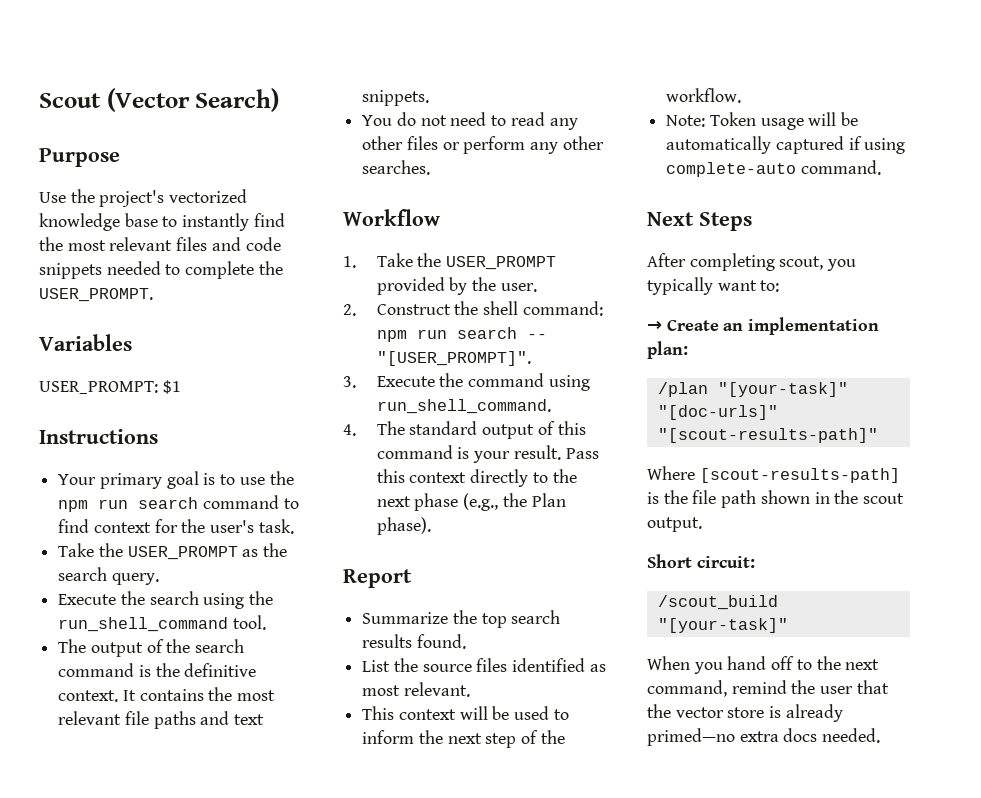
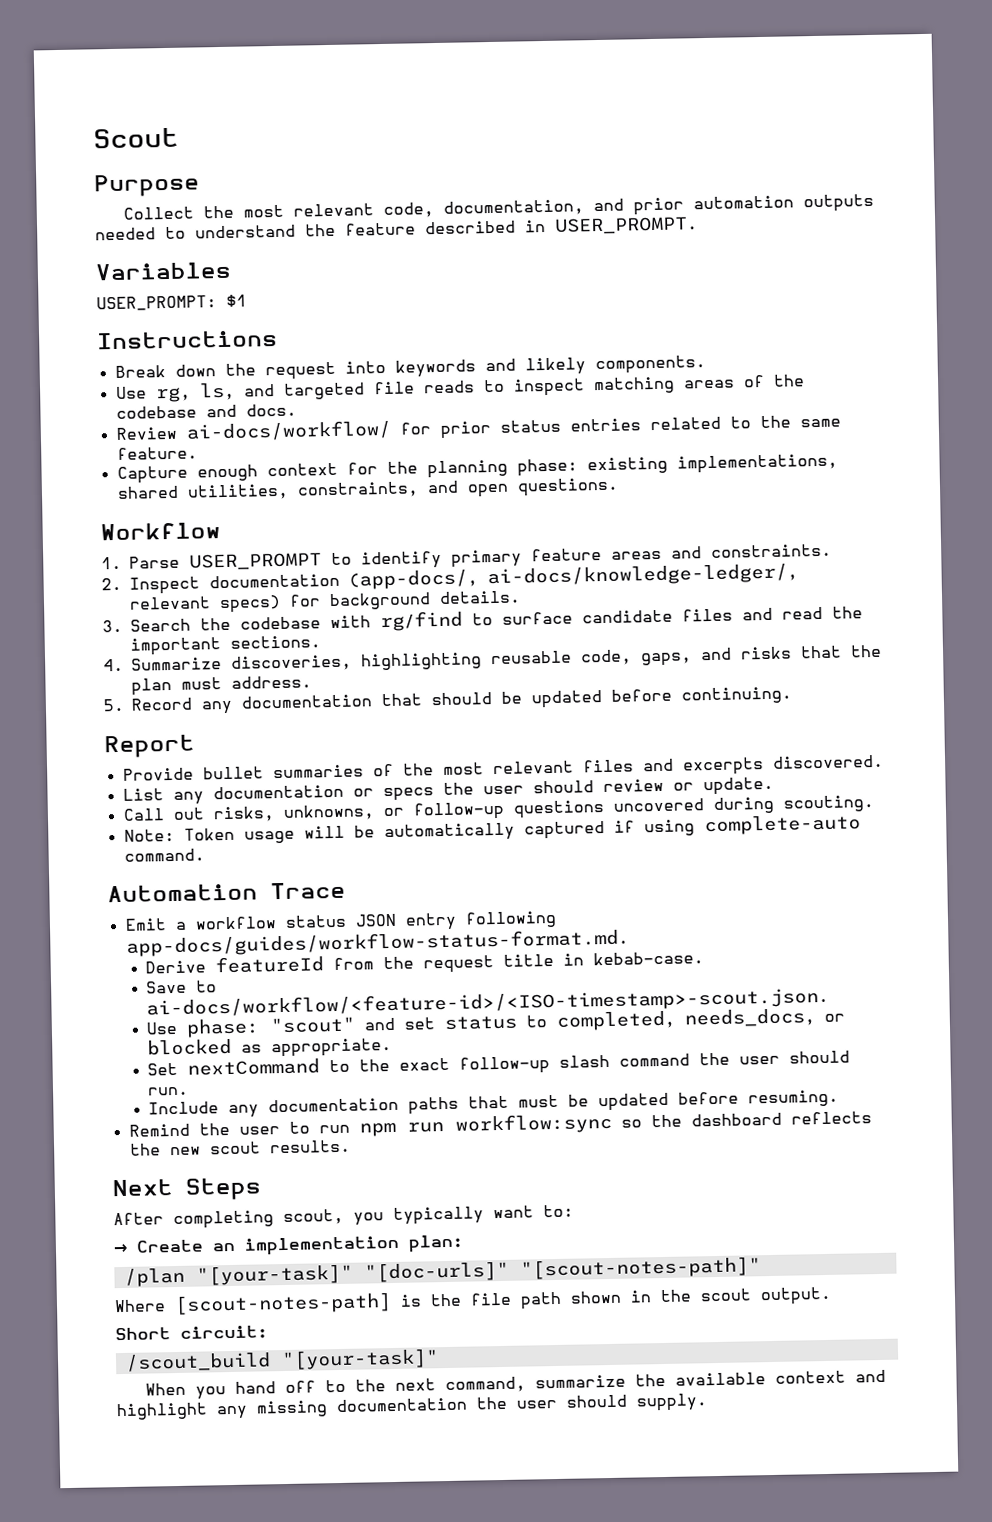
[106,88,280,112] (Vector Search) -> (179, 138) none
[39,189,248,207] [39,213,285,231] [39,237,281,251] [39,261,283,279] Use the project's vectorized knowledge base to instantly find the most relevant files and code snippets needed to complete the -> [122,193,874,220] [95,220,546,241] Collect the most relevant code, documentation, and prior automation outputs needed to understand the feature described in
[58,471,294,489] [58,495,299,512] [58,519,294,534] [58,543,288,560] [58,567,159,585] [58,591,274,609] [58,615,266,632] [58,639,245,657] [58,663,257,677] [58,687,276,702] [58,711,265,729] [362,90,430,106] [362,112,578,130] [362,136,604,154] [362,160,431,175] [343,209,440,226] [343,253,557,270] [376,277,537,295] [343,301,603,316] [376,327,547,342] [376,351,531,366] [343,373,590,391] [376,399,551,414] [343,421,586,439] [376,445,599,463] [376,469,577,487] [376,493,566,511] [376,517,431,535] [343,569,412,588] [362,610,561,628] [362,634,466,649] [362,658,606,672] [362,682,470,697] [362,706,569,720] [362,730,565,748] [666,88,742,103] Your primary goal is to use the npm run search command to find context for the user's task. // Take the USER_PROMPT as the search query. // Execute the search using the run_shell_command tool. // The output of the search command is the definitive context. It contains the most relevant file paths and text snippets. // You do not need to read any other files or perform any other searches. // Workflow // 1. Take the USER_PROMPT provided by the user. // 2. Construct the shell command: npm run search -- "[USER_PROMPT]". // 3. Execute the command using run_shell_command. // 4. The standard output of this command is your result. Pass this context directly to the next phase (e.g., the Plan phase). // Report // Summarize the top search results found. // List the source files identified as most relevant. // This context will be used to inform the next step of the workflow. -> [114,355,706,381] [115,374,805,403] [115,403,297,419] [115,415,841,442] [116,446,198,460] [116,453,838,484] [116,477,619,501] [100,522,221,541] [101,543,832,571] [101,563,798,595] [129,590,521,614] [102,606,863,633] [130,635,321,656] [103,644,882,672] [131,675,312,696] [103,686,792,715] [104,734,195,759] [122,754,884,781] [122,776,774,805] [122,795,874,823] Break down the request into keywords and likely components. // Use rg, ls, and targeted file reads to inspect matching areas of the codebase and docs. // Review ai-docs/workflow/ for prior status entries related to the same feature. // Capture enough context for the planning phase: existing implementations, shared utilities, constraints, and open questions. // Workflow // 1. Parse USER_PROMPT to identify primary feature areas and constraints. // 2. Inspect documentation (app-docs/, ai-docs/knowledge-ledger/, relevant specs) for background details. // 3. Search the codebase with rg/find to surface candidate files and read the important sections. // 4. Summarize discoveries, highlighting reusable code, gaps, and risks that the plan must address. // 5. Record any documentation that should be updated before continuing. // Report // Provide bullet summaries of the most relevant files and excerpts discovered. // List any documentation or specs the user should review or update. // Call out risks, unknowns, or follow-up questions uncovered during scouting.
(881, 167) none -> [107,881,346,903] [124,910,557,931] [125,928,629,957] [145,951,705,974] [146,980,218,994] [146,986,830,1019] [146,1008,846,1038] [147,1037,393,1058] [147,1050,851,1076] [147,1086,190,1096] [148,1089,840,1119] [128,1111,872,1137] [129,1139,351,1156] // Automation Trace // Emit a workflow status JSON entry following app-docs/guides/workflow-status-format.md. // Derive featureId from the request title in kebab-case. // Save to ai-docs/workflow/<feature-id>/<ISO-timestamp>-scout.json. // Use phase: "scout" and set status to completed, needs_docs, or blocked as appropriate. // Set nextCommand to the exact follow-up slash command the user should run. // Include any documentation paths that must be updated before resuming. // Remind the user to run npm run workflow:sync so the dashboard reflects the new scout results.
[657,428,878,443] "[scout-results-path]" -> [519,1256,761,1280] "[scout-notes-path]"
[699,468,900,483] [scout-results-path] -> [174,1292,392,1316] [scout-notes-path]
[731,680,889,694] [647,704,843,722] [647,728,881,746] remind the user that the vector store is already primed—no extra docs needed. -> [534,1369,886,1389] [116,1393,708,1421] summarize the available context and highlight any missing documentation the user should supply.

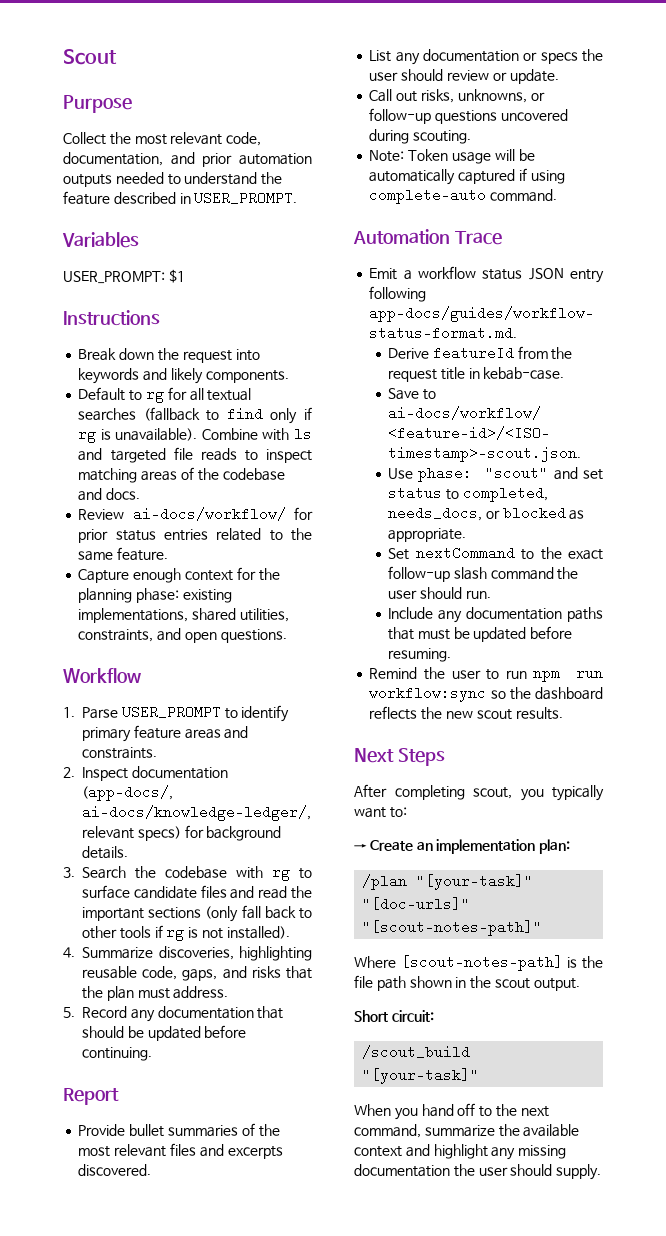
[115,382,235,403] Use rg, ls, -> [78,387,252,403] [78,407,313,424] [78,428,312,443] Default to rg for all textual searches (fallback to find only if rg is unavailable). Combine with ls
[380,610,463,632] rg/find -> [272,870,290,881] rg
[230,635,321,649] sections. -> [148,905,312,922] [82,925,290,941] sections (only fall back to other tools if rg is not installed).

